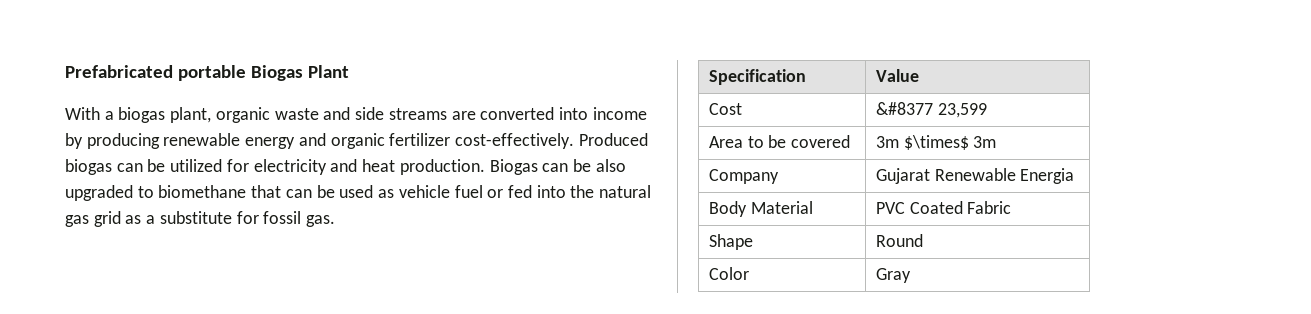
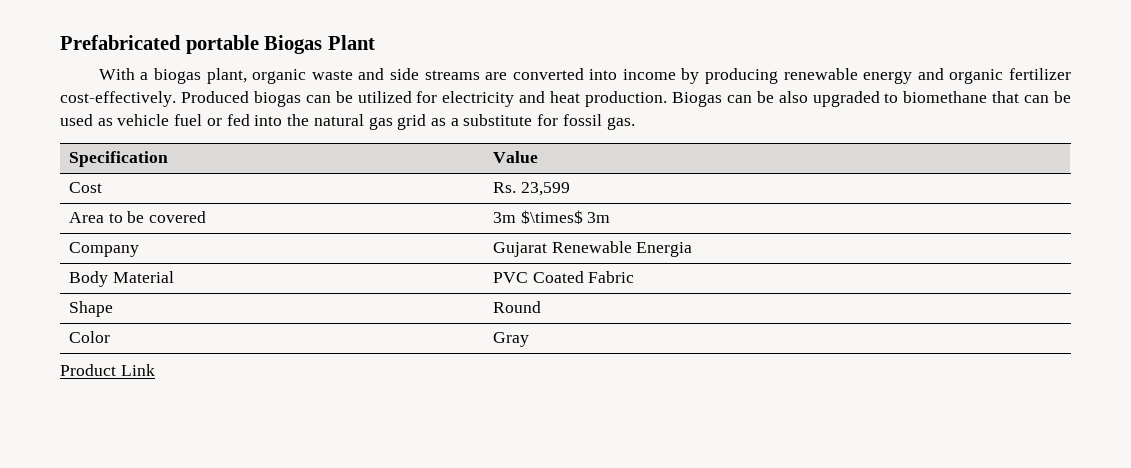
[875,102,933,115] &#8377 -> [492,182,516,193] Rs.
(911, 275) none -> [60,364,155,376] // Product Link

